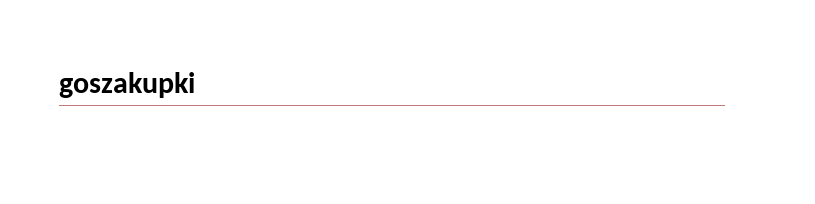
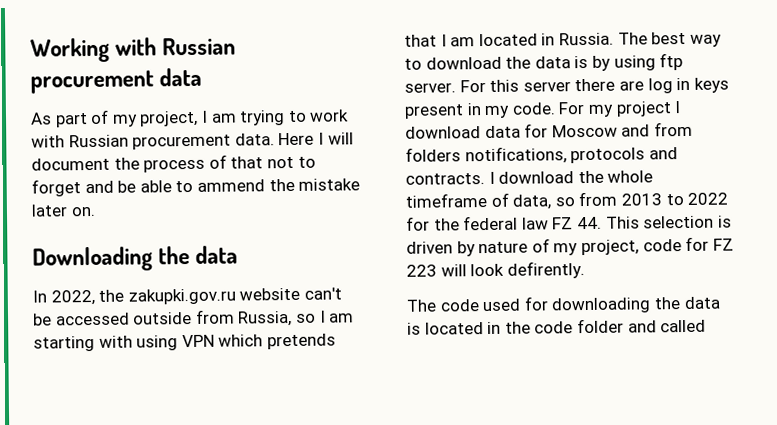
[59,72,195,98] goszakupki -> [30,37,237,63] [30,67,203,94] [30,109,350,128] [31,132,354,150] [31,154,316,173] [31,178,361,197] [31,204,96,217] [32,245,239,272] [32,287,342,306] [33,309,355,327] [33,333,336,352] [404,31,722,47] [404,53,684,71] [404,77,729,94] [404,101,682,119] [405,121,693,139] [405,146,678,165] [405,170,654,185] [405,191,729,210] [406,215,732,231] [406,236,734,257] [406,261,585,279] [406,296,720,314] [407,318,707,335] Working with Russian procurement data // As part of my project, I am trying to work with Russian procurement data. Here I will document the process of that not to forget and be able to ammend the mistake later on. // Downloading the data // In 2022, the zakupki.gov.ru website can't be accessed outside from Russia, so I am starting with using VPN which pretends that I am located in Russia. The best way to download the data is by using ftp server. For this server there are log in keys present in my code. For my project I download data for Moscow and from folders notifications, protocols and contracts. I download the whole timeframe of data, so from 2013 to 2022 for the federal law FZ 44. This selection is driven by nature of my project, code for FZ 223 will look defirently. // The code used for downloading the data is located in the code folder and called

